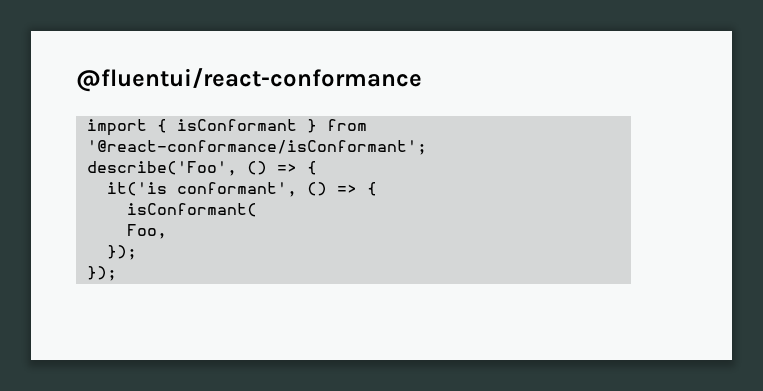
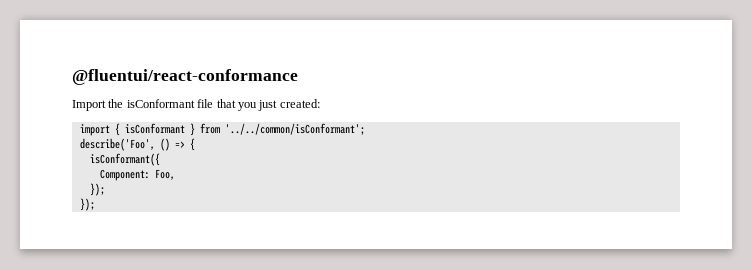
(422, 80) none -> [72,99,320,111] // Import the isConformant file that you just created:
[87,140,428,155] '@react-conformance/isConformant'; -> [224,123,365,135] '../../common/isConformant';
[107,182,378,197] [127,203,258,217] it('is conformant', () => { // isConformant( // -> [89,153,160,166] [99,169,150,181] isConformant({ // Component:

